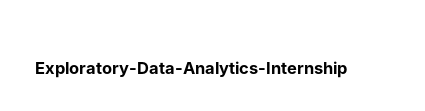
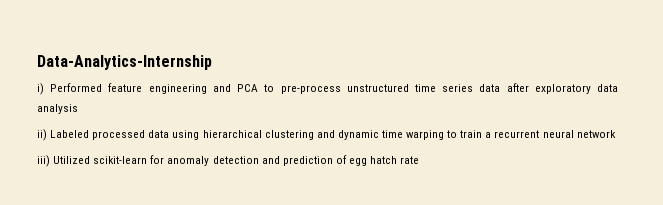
[35,61,347,78] Exploratory-Data-Analytics-Internship -> [37,55,212,70] [37,83,618,95] [37,104,78,114] [37,129,616,141] [37,155,420,167] Data-Analytics-Internship // i) Performed feature engineering and PCA to pre-process unstructured time series data after exploratory data analysis // ii) Labeled processed data using hierarchical clustering and dynamic time warping to train a recurrent neural network // iii) Utilized scikit-learn for anomaly detection and prediction of egg hatch rate

